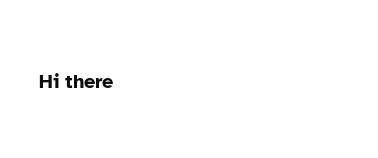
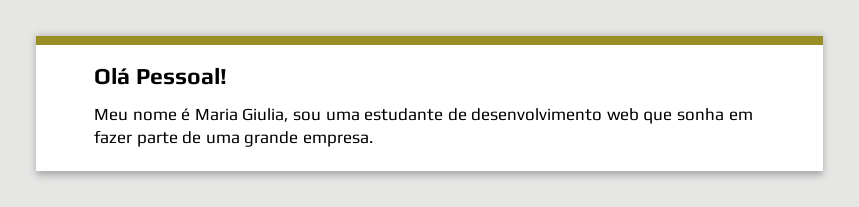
[39,73,113,88] Hi there -> [94,67,228,85] [94,108,753,124] [94,130,373,147] Olá Pessoal! // Meu nome é Maria Giulia, sou uma estudante de desenvolvimento web que sonha em fazer parte de uma grande empresa.

